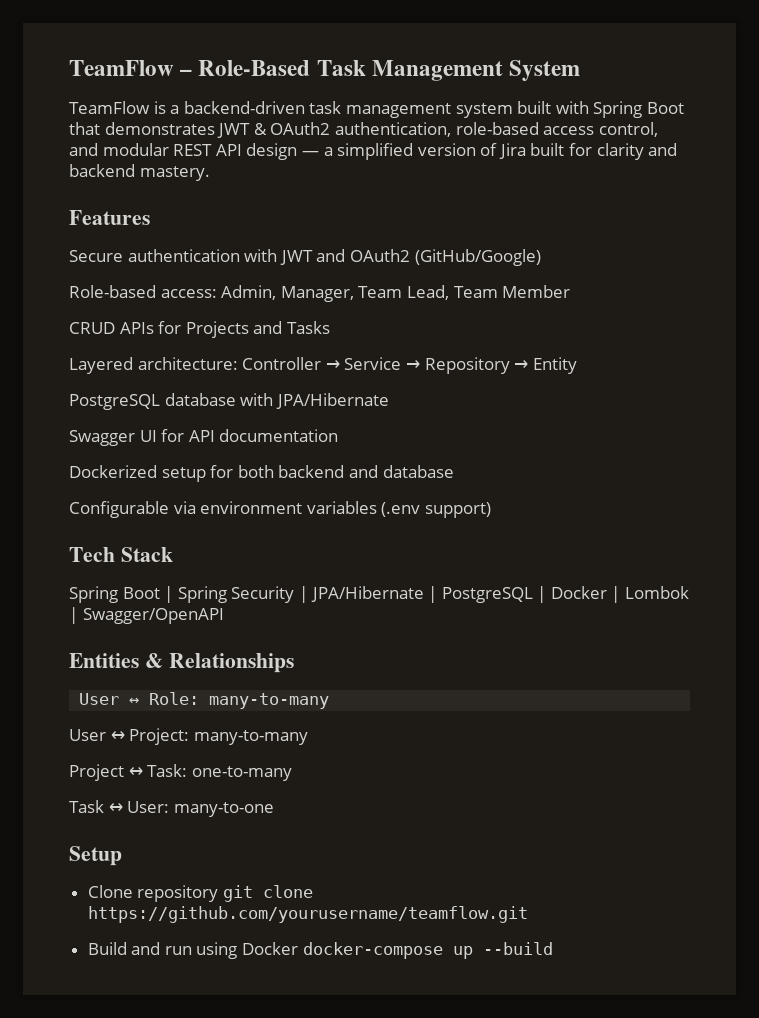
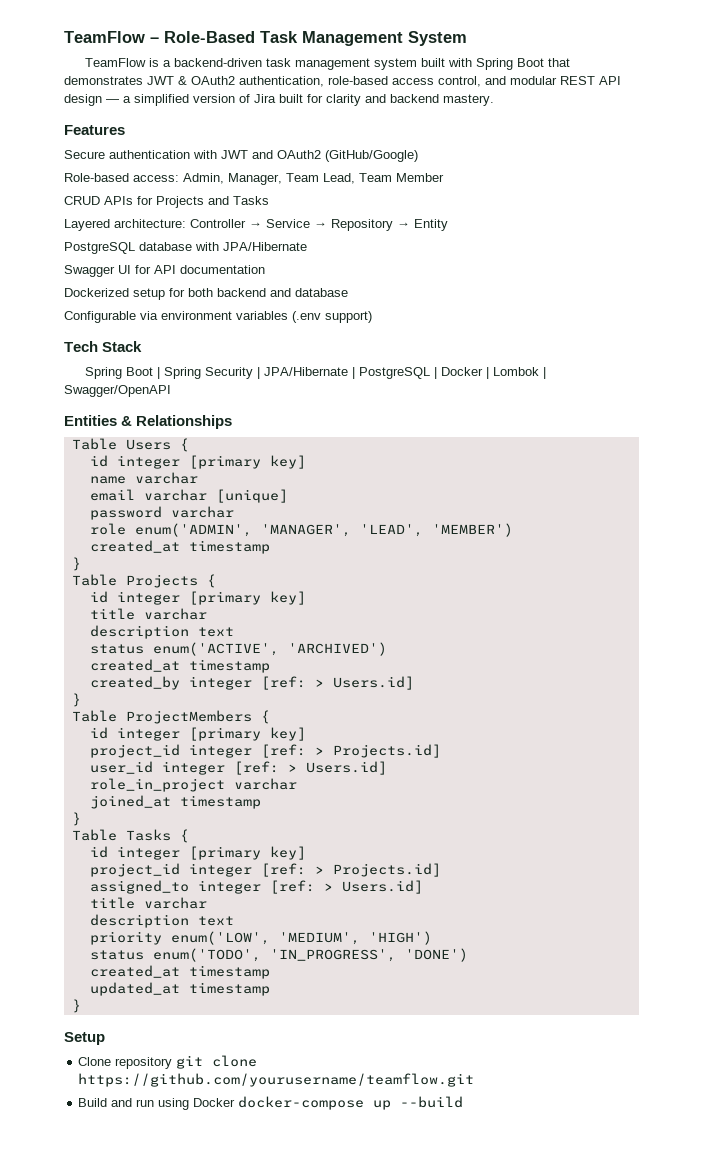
[79,692,330,709] [69,728,308,745] [69,764,292,781] [69,800,274,817] User ↔ Role: many-to-many // User ↔ Project: many-to-many // Project ↔ Task: one-to-many // Task ↔ User: many-to-one -> [71,438,189,452] [89,455,306,469] [89,472,198,484] [89,489,288,503] [89,506,234,520] [89,523,513,537] [89,540,270,554] [71,557,81,571] [71,574,216,588] [89,591,306,605] [89,608,207,620] [89,625,234,639] [89,642,387,656] [89,659,270,673] [89,676,414,690] [71,693,81,707] [71,710,270,724] [89,727,306,741] [89,744,441,758] [89,761,387,775] [89,778,297,792] [89,795,261,809] [71,812,81,826] [71,829,189,843] [89,846,306,860] [89,863,441,877] [89,880,423,894] [89,897,207,909] [89,914,234,928] [89,931,432,945] [89,948,468,962] [89,965,270,979] [89,982,270,996] [71,999,81,1013] Table Users { // id integer [primary key] // name varchar // email varchar [unique] // password varchar // role enum('ADMIN', 'MANAGER', 'LEAD', 'MEMBER') // created_at timestamp // } // Table Projects { // id integer [primary key] // title varchar // description text // status enum('ACTIVE', 'ARCHIVED') // created_at timestamp // created_by integer [ref: > Users.id] // } // Table ProjectMembers { // id integer [primary key] // project_id integer [ref: > Projects.id] // user_id integer [ref: > Users.id] // role_in_project varchar // joined_at timestamp // } // Table Tasks { // id integer [primary key] // project_id integer [ref: > Projects.id] // assigned_to integer [ref: > Users.id] // title varchar // description text // priority enum('LOW', 'MEDIUM', 'HIGH') // status enum('TODO', 'IN_PROGRESS', 'DONE') // created_at timestamp // updated_at timestamp // }

